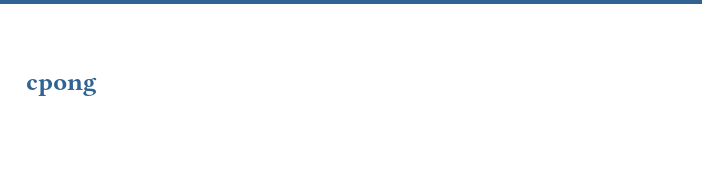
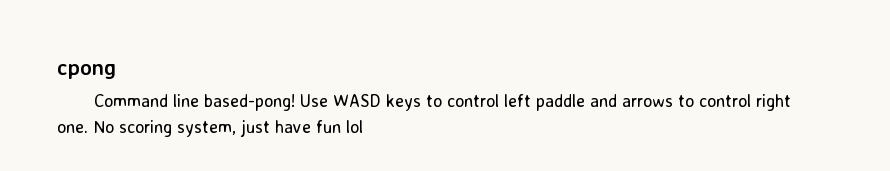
(97, 86) none -> [94,94,792,111] [57,119,363,137] // Command line based-pong! Use WASD keys to control left paddle and arrows to control right one. No scoring system, just have fun lol

